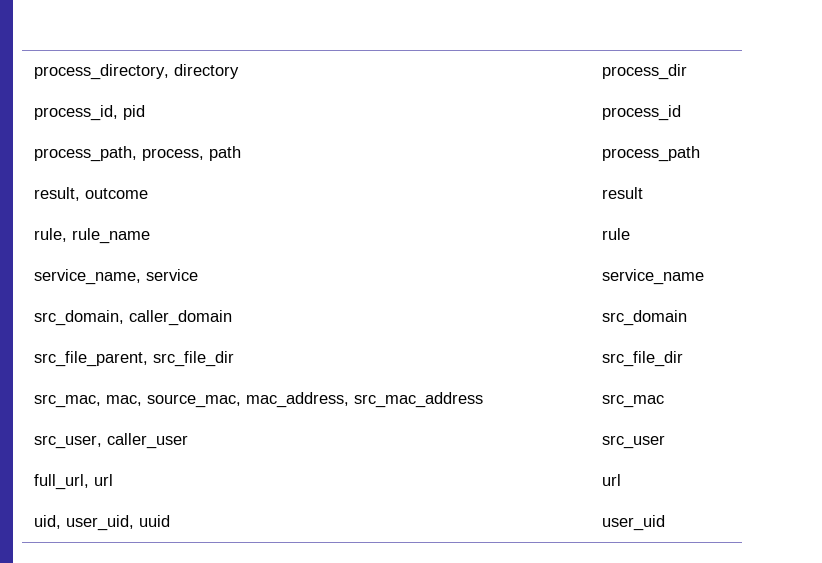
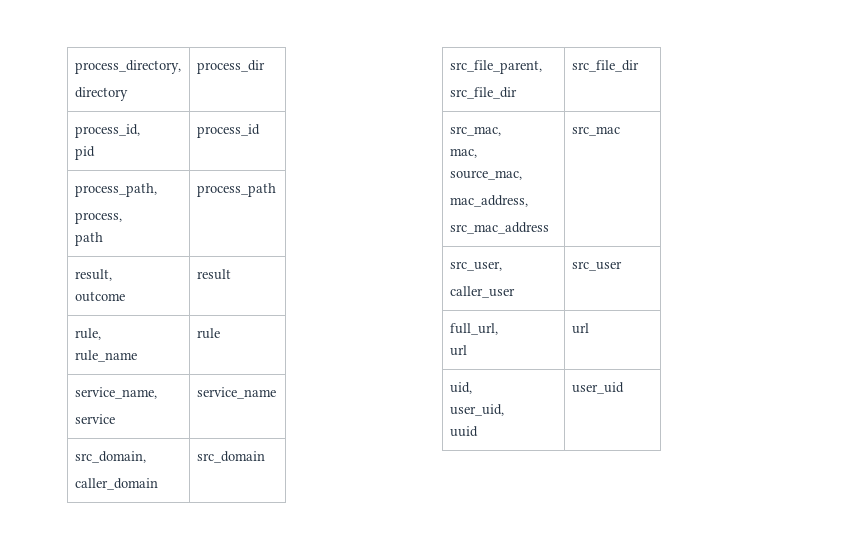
(169, 72) none -> (181, 67) //
(118, 113) none -> (140, 131) //
(137, 154) none -> (157, 190) //
(204, 154) none -> (122, 218) //
(80, 194) none -> (112, 275) //
(67, 235) none -> (101, 334) //
(141, 277) none -> (157, 393) //
(124, 318) none -> (146, 457) //
(148, 359) none -> (542, 67) //
(101, 401) none -> (501, 131) //
(142, 400) none -> (477, 153) //
(241, 401) none -> (522, 175) //
(349, 400) none -> (528, 201) //
(102, 442) none -> (502, 266) //
(89, 482) none -> (498, 329) //
(61, 522) none -> (472, 388) //
(134, 523) none -> (504, 410) //

